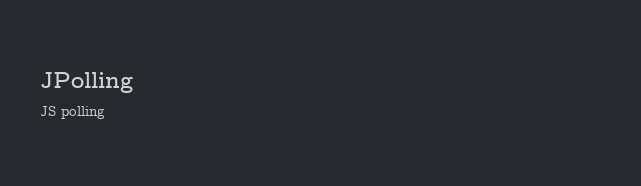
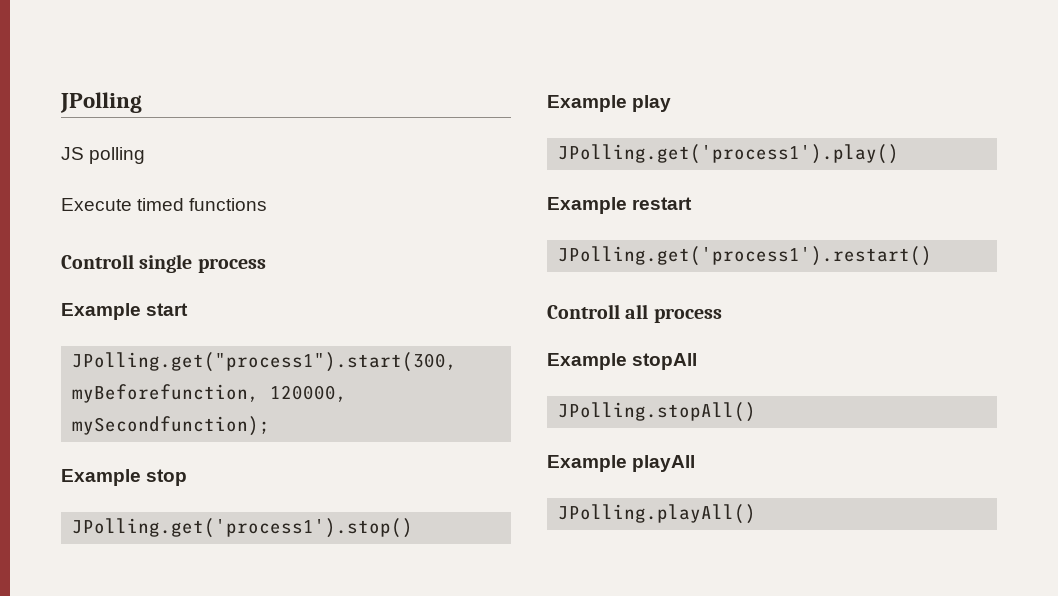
(105, 112) none -> [61,198,268,211] [61,254,266,273] [61,303,189,320] [72,352,458,372] [72,384,348,403] [72,416,271,436] [61,469,188,486] [72,518,414,538] [547,95,672,112] [558,144,900,164] [547,197,693,214] [558,246,933,266] [547,304,722,323] [547,353,698,370] [558,402,757,422] [547,455,696,472] [558,504,757,524] // Execute timed functions // Controll single process // Example start // JPolling.get("process1").start(300, myBeforefunction, 120000, mySecondfunction); // Example stop // JPolling.get('process1').stop() // Example play // JPolling.get('process1').play() // Example restart // JPolling.get('process1').restart() // Controll all process // Example stopAll // JPolling.stopAll() // Example playAll // JPolling.playAll()

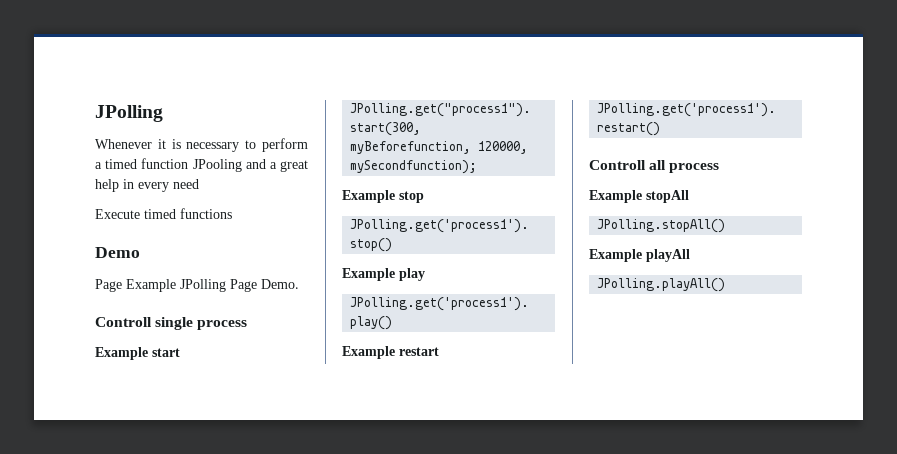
[61,147,146,164] [61,198,268,211] JS polling // Execute timed functions -> [95,138,308,152] [95,158,308,172] [95,179,199,192] [95,208,232,219] [95,247,140,258] [95,279,299,292] Whenever it is necessary to perform a timed function JPooling and a great help in every need // Execute timed functions // Demo // Page Example JPolling Page Demo.

